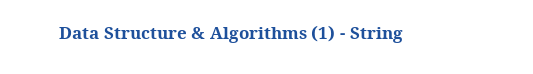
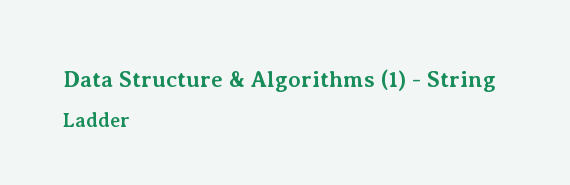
(403, 35) none -> [63,112,130,127] // Ladder

